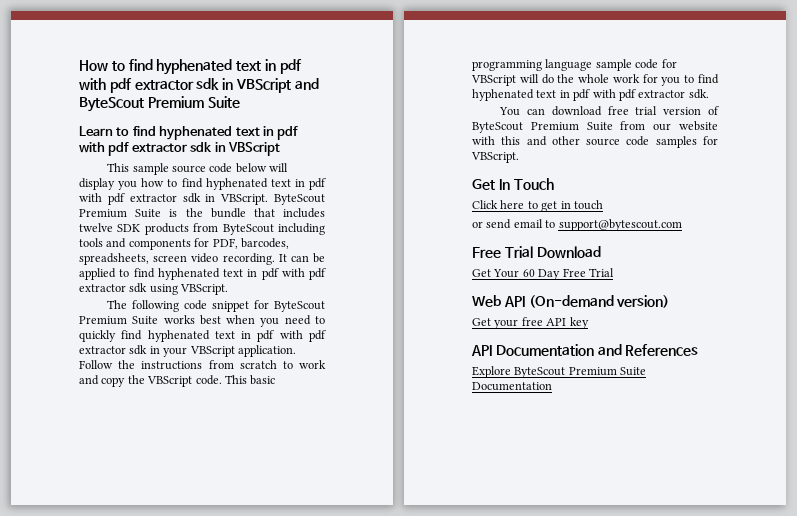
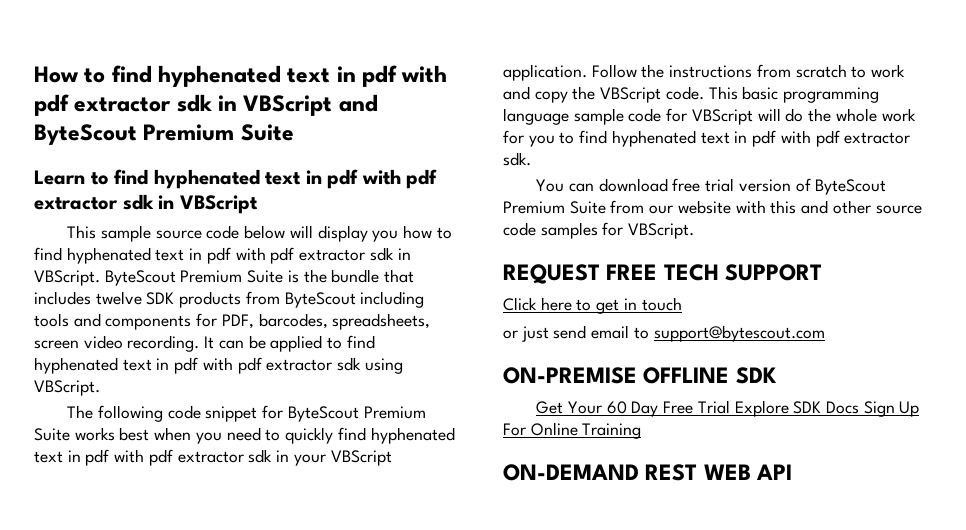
[472,178,554,190] Get In Touch -> [503,264,823,284] REQUEST FREE TECH SUPPORT
(483, 224) none -> [521,326,549,342] just
[472,246,601,258] Free Trial Download -> [503,367,777,384] ON-PREMISE OFFLINE SDK
[472,295,670,308] [472,317,589,329] [471,344,699,356] [472,366,647,378] [472,382,552,391] // Web API (On-demand version) // Get your free API key // API Documentation and References // Explore ByteScout Premium Suite Documentation -> [734,400,920,417] [503,422,642,439] [503,464,793,481] Explore SDK Docs Sign Up For Online Training // ON-DEMAND REST WEB API

